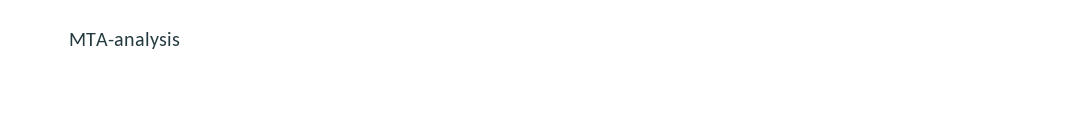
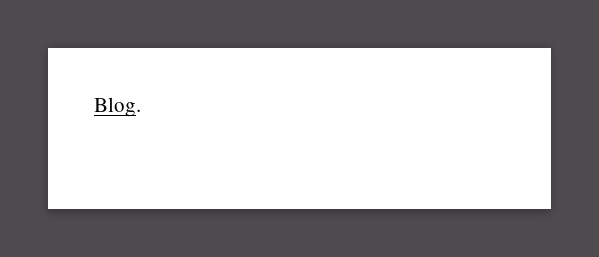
[69,32,180,49] MTA-analysis -> [94,97,141,117] Blog.

